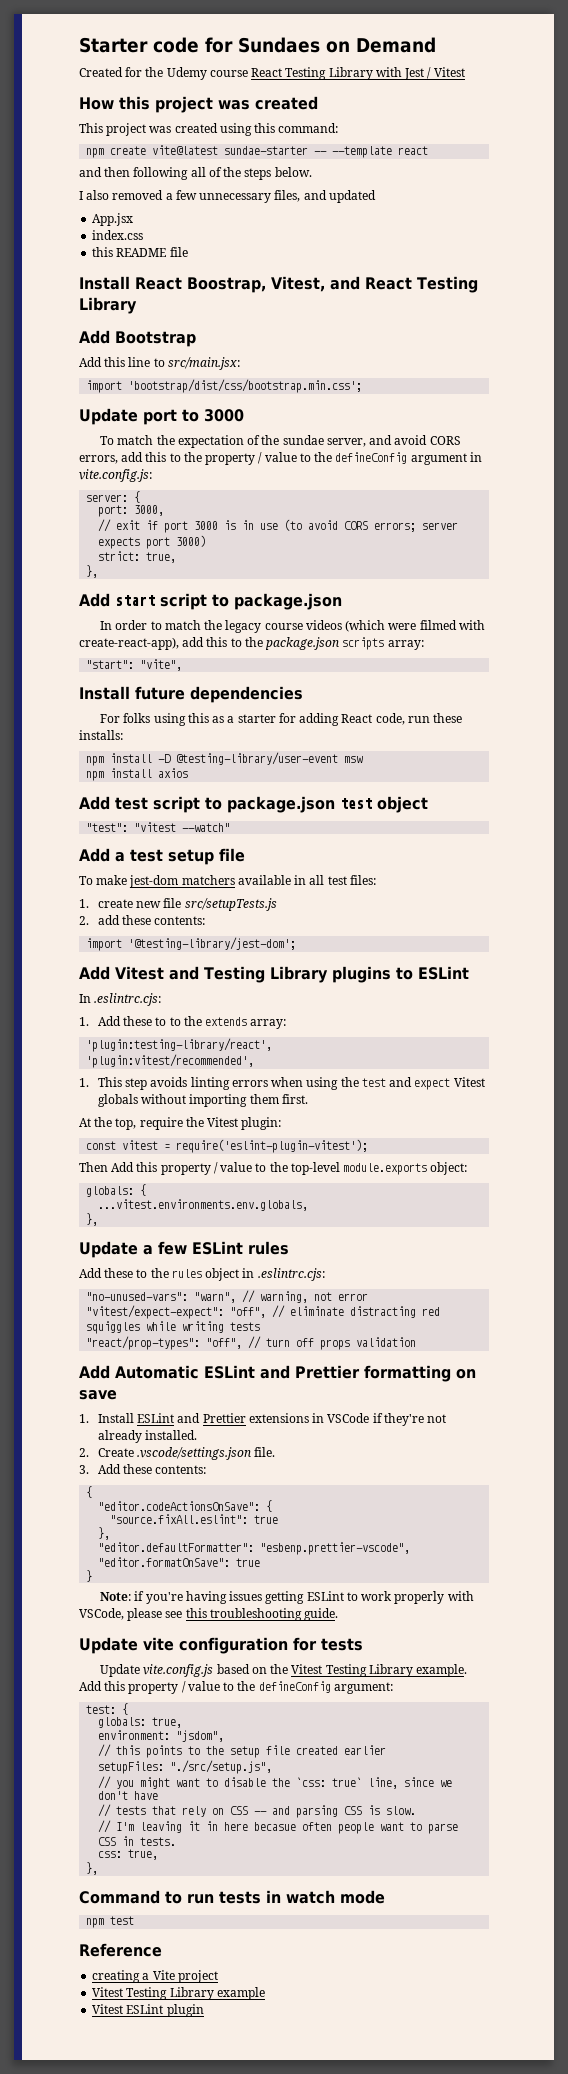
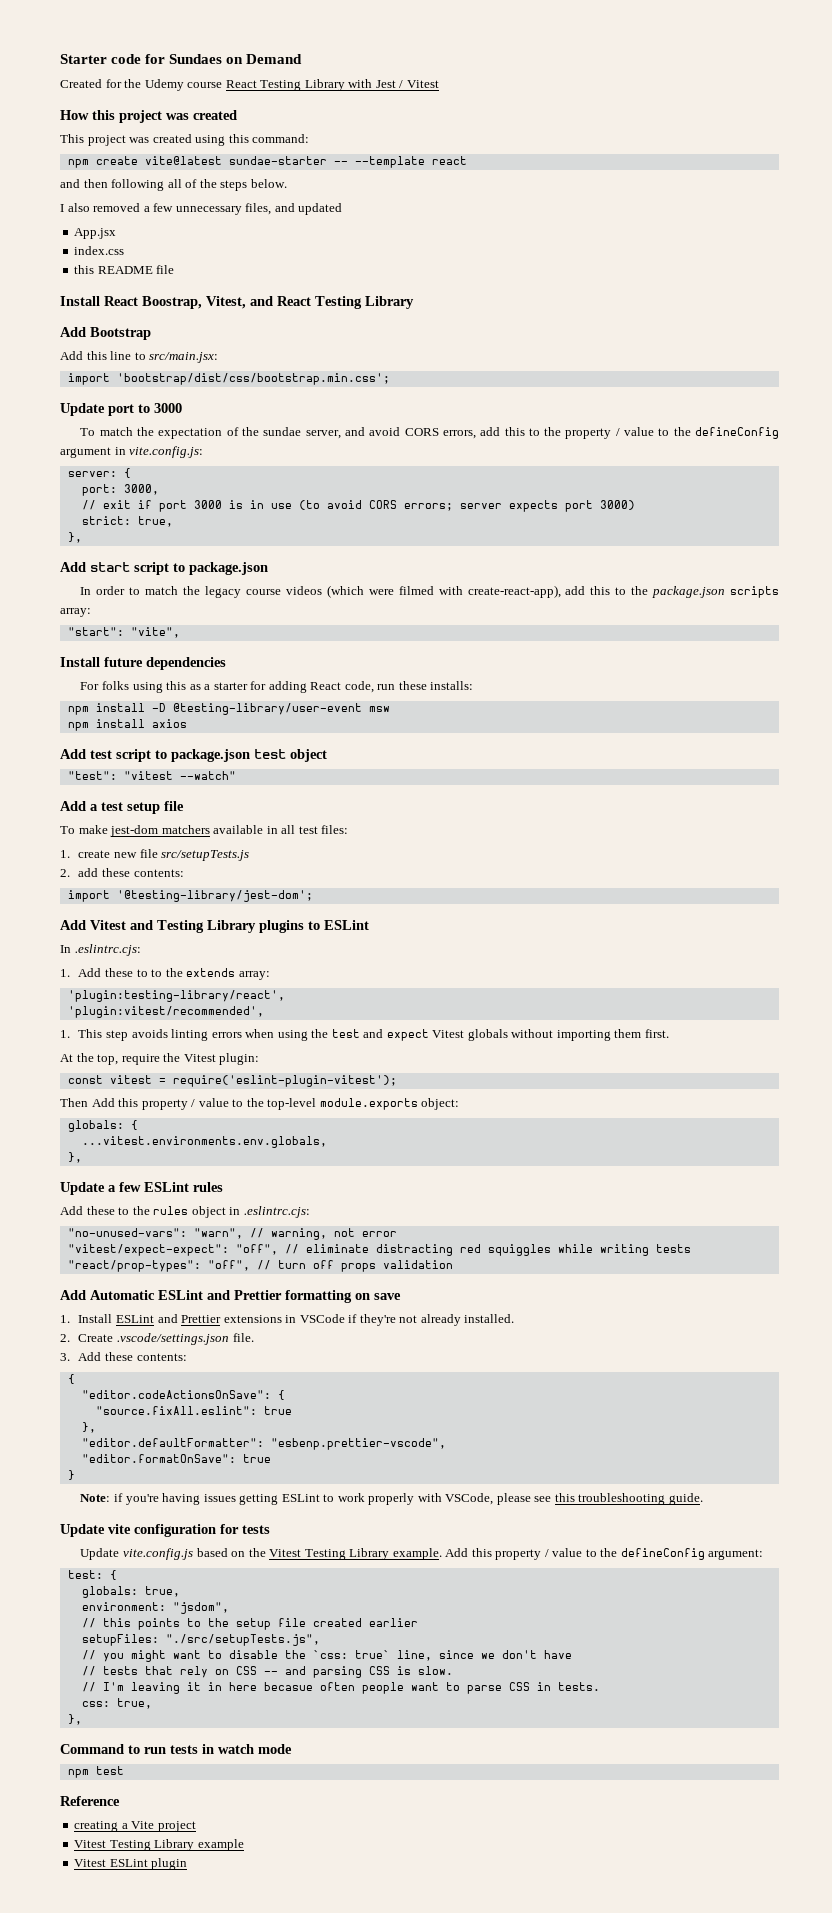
[170,1760,273,1774] "./src/setup.js", -> [165,1634,320,1646] "./src/setupTests.js",

